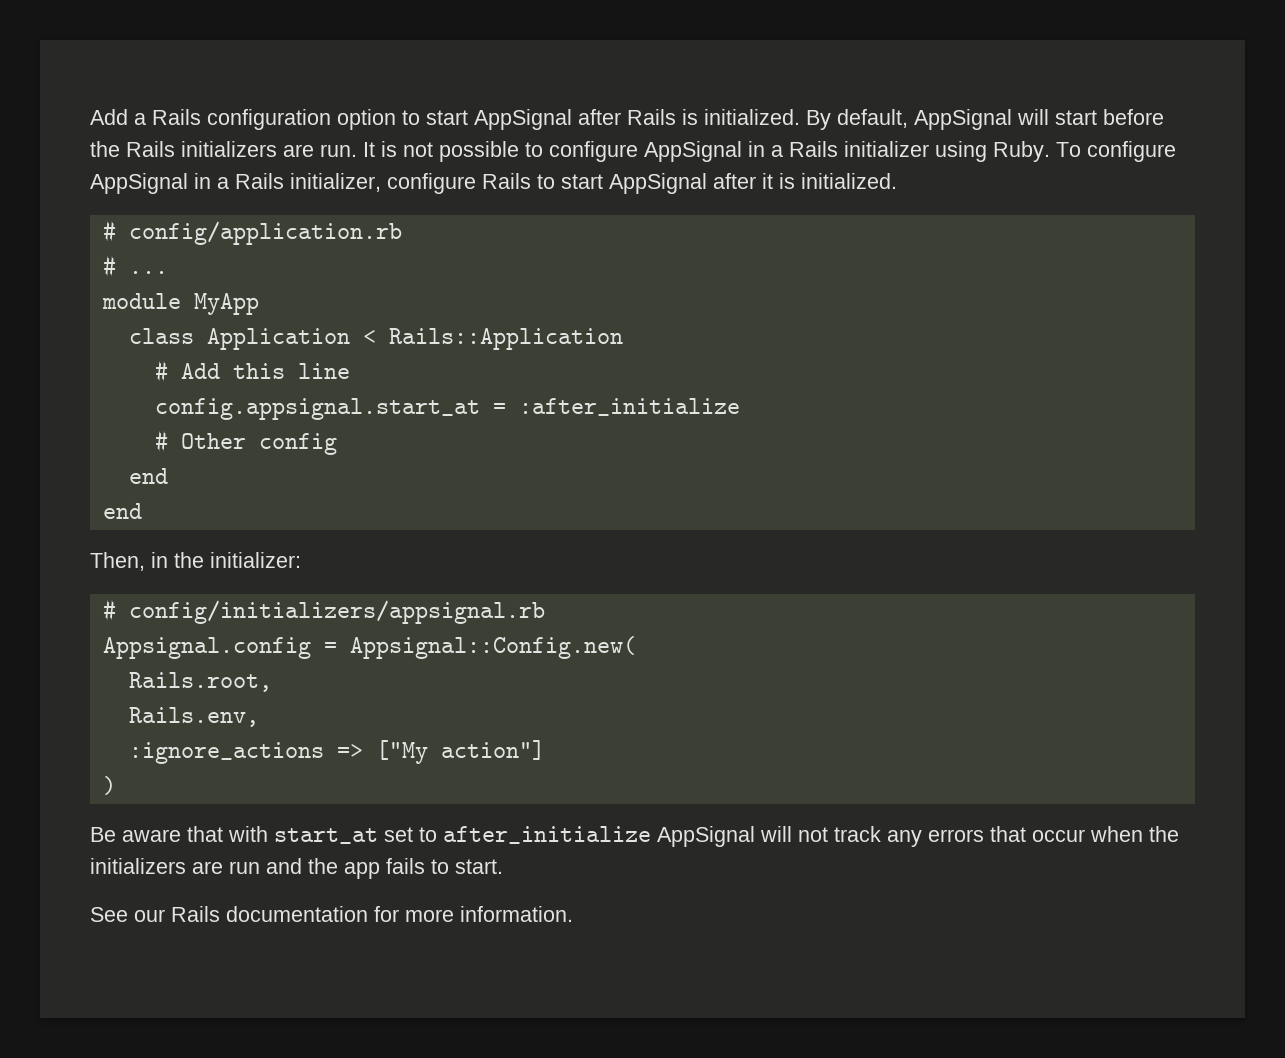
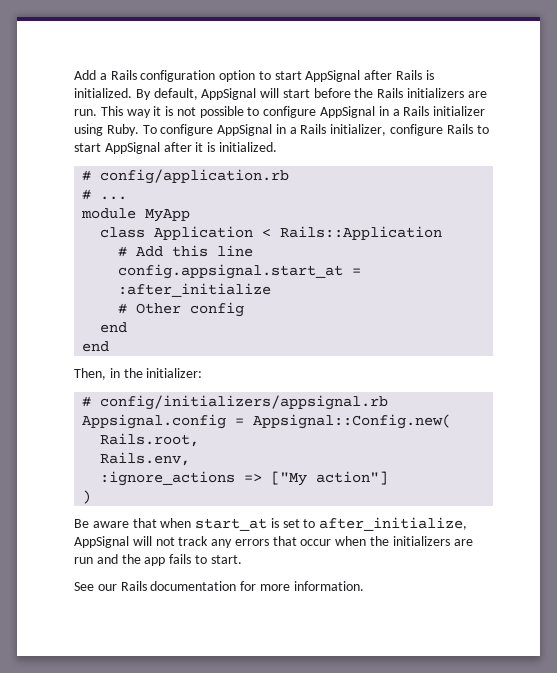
[363,142,375,157] It -> [100,106,162,118] This way it
[228,826,378,844] with start_at -> [160,518,279,531] when start_at is
[443,826,651,844] after_initialize -> [319,517,468,531] after_initialize,

